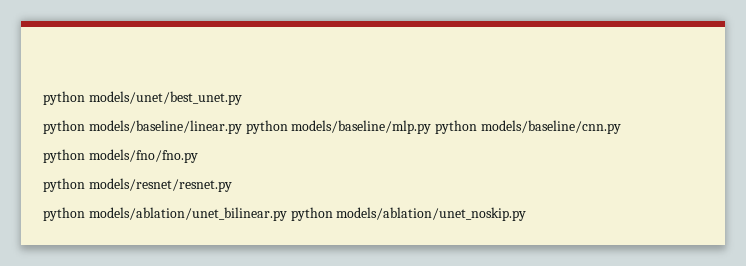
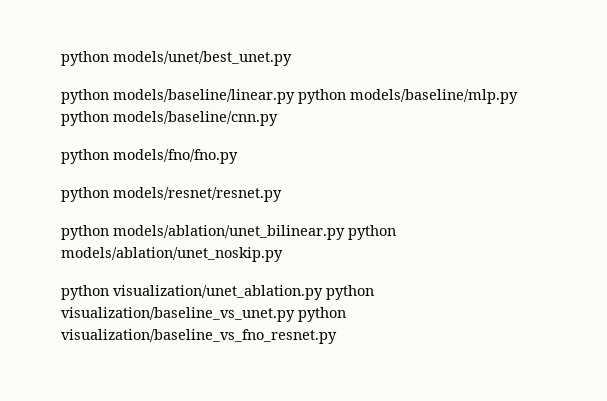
(527, 214) none -> [61,285,374,300] [61,307,346,322] [61,329,337,344] // python visualization/unet_ablation.py python visualization/baseline_vs_unet.py python visualization/baseline_vs_fno_resnet.py

